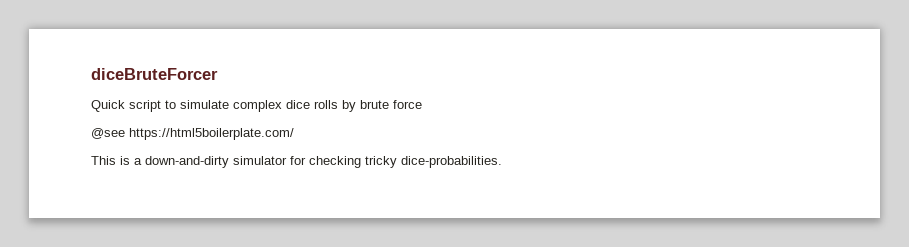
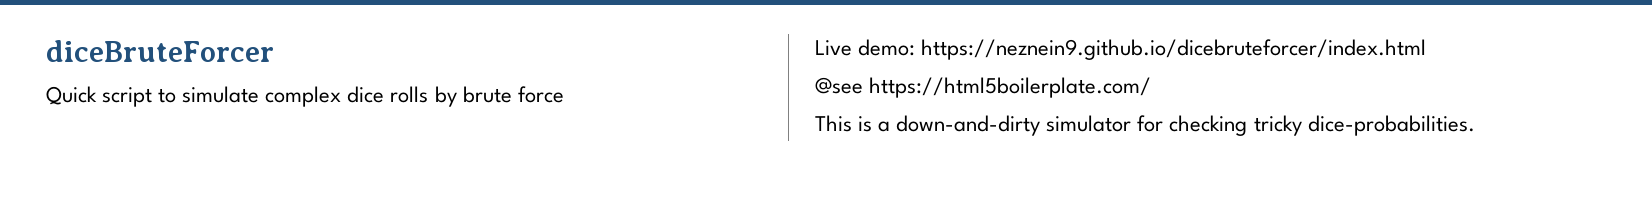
(422, 104) none -> [815,39,1427,60] // Live demo: https://neznein9.github.io/dicebruteforcer/index.html

